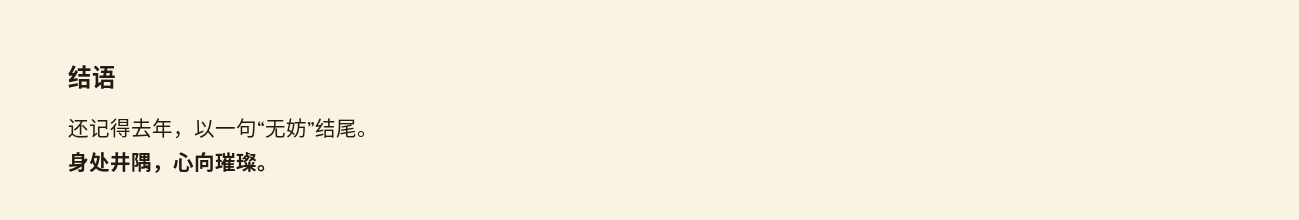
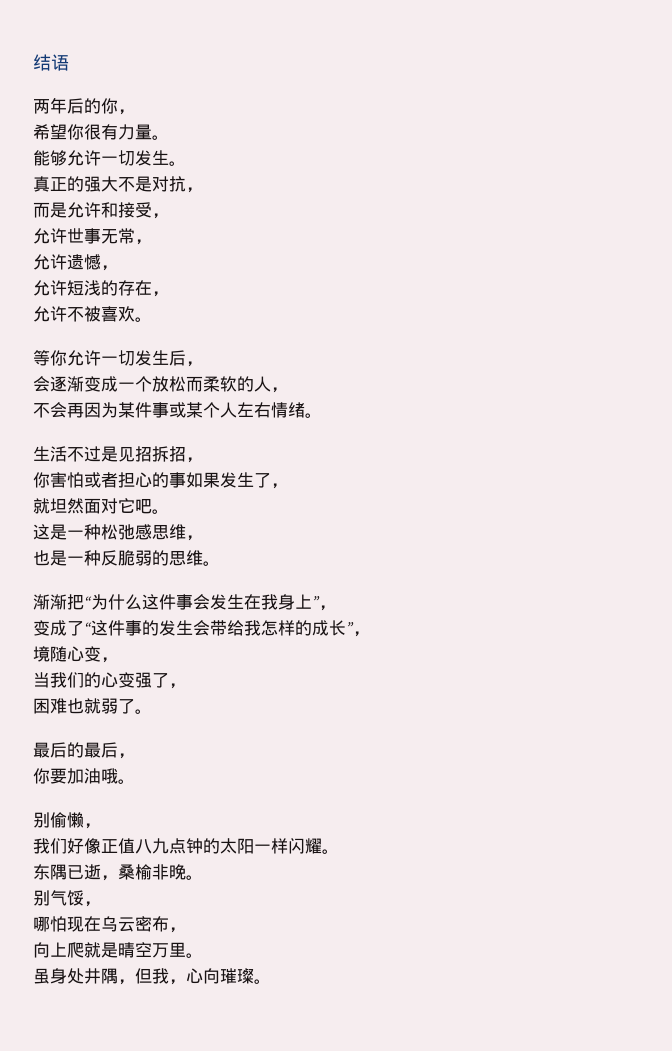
[68,118,378,139] 还记得去年，以一句“无妨”结尾。 // -> [33,97,135,115] [33,124,169,140] [33,150,186,166] [33,176,203,193] [33,202,169,219] [33,228,152,245] [33,254,118,271] [33,280,169,297] [33,306,152,322] [33,350,203,367] [33,376,288,393] [33,402,322,418] [33,446,203,463] [33,472,288,489] [33,498,169,514] [33,524,203,541] [33,550,220,566] [33,594,336,611] [33,620,370,637] [33,646,118,663] [33,672,186,689] [33,698,152,714] [33,742,135,759] [33,768,135,784] [33,812,101,829] [33,838,339,854] [33,864,203,881] [33,890,101,907] [33,916,186,933] [33,942,203,958] [33,968,50,984] 两年后的你， // 希望你很有力量。 // 能够允许一切发生。 // 真正的强大不是对抗， // 而是允许和接受， // 允许世事无常， // 允许遗憾， // 允许短浅的存在， // 允许不被喜欢。 // 等你允许一切发生后， // 会逐渐变成一个放松而柔软的人， // 不会再因为某件事或某个人左右情绪。 // 生活不过是见招拆招， // 你害怕或者担心的事如果发生了， // 就坦然面对它吧。 // 这是一种松弛感思维， // 也是一种反脆弱的思维。 // 渐渐把“为什么这件事会发生在我身上”， // 变成了“这件事的发生会带给我怎样的成长”， // 境随心变， // 当我们的心变强了， // 困难也就弱了。 // 最后的最后， // 你要加油哦。 // 别偷懒， // 我们好像正值八九点钟的太阳一样闪耀。 // 东隅已逝，桑榆非晚。 // 别气馁， // 哪怕现在乌云密布， // 向上爬就是晴空万里。 // 虽
(173, 169) none -> [135,968,186,985] 但我，

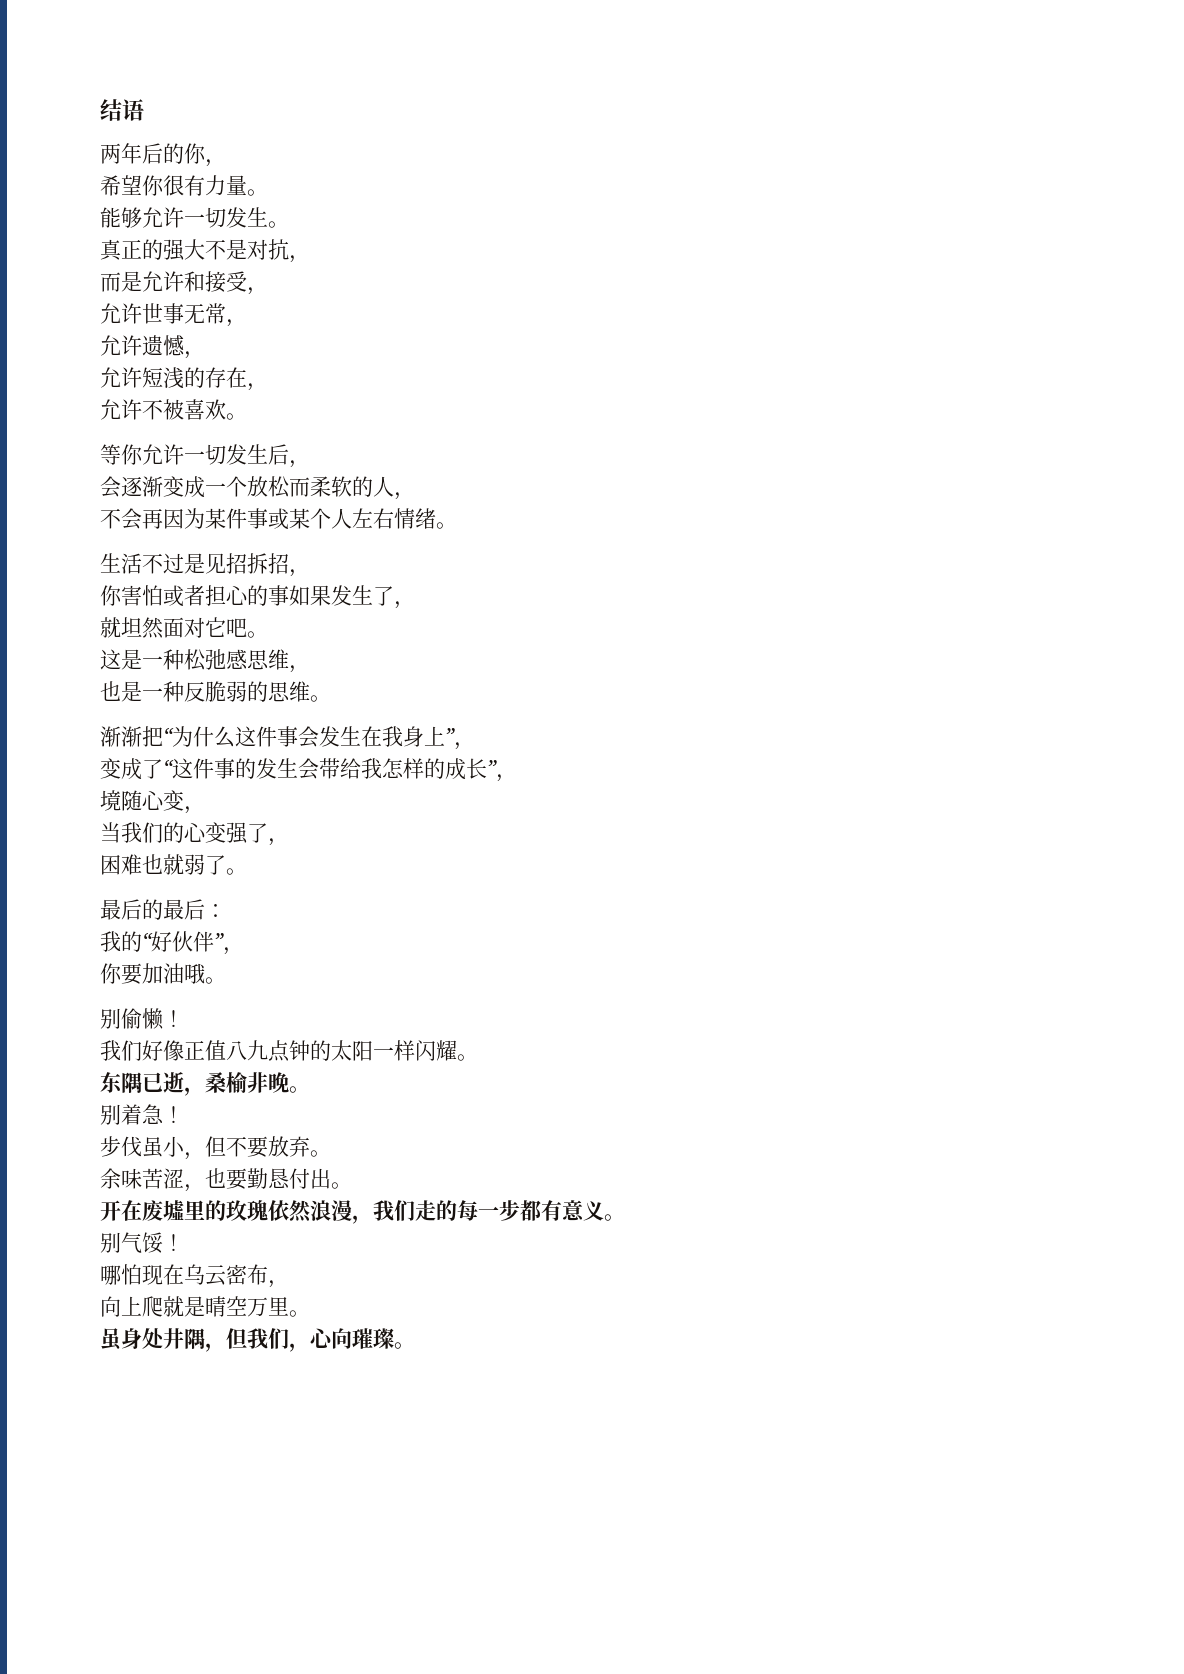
(118, 750) none -> [205,903,226,917] [100,931,224,952] ： // 我的“好伙伴”
[84,823,101,829] ， -> [163,1010,184,1027] ！
(203, 877) none -> [100,1104,184,1125] [100,1136,331,1160] [100,1168,352,1192] [100,1200,625,1224] // 别着急！ // 步伐虽小，但不要放弃。 // 余味苦涩，也要勤恳付出。 // 开在废墟里的玫瑰依然浪漫，我们走的每一步都有意义。
[84,901,101,907] ， -> [163,1234,184,1251] ！
(169, 976) none -> [268,1328,289,1349] 们

